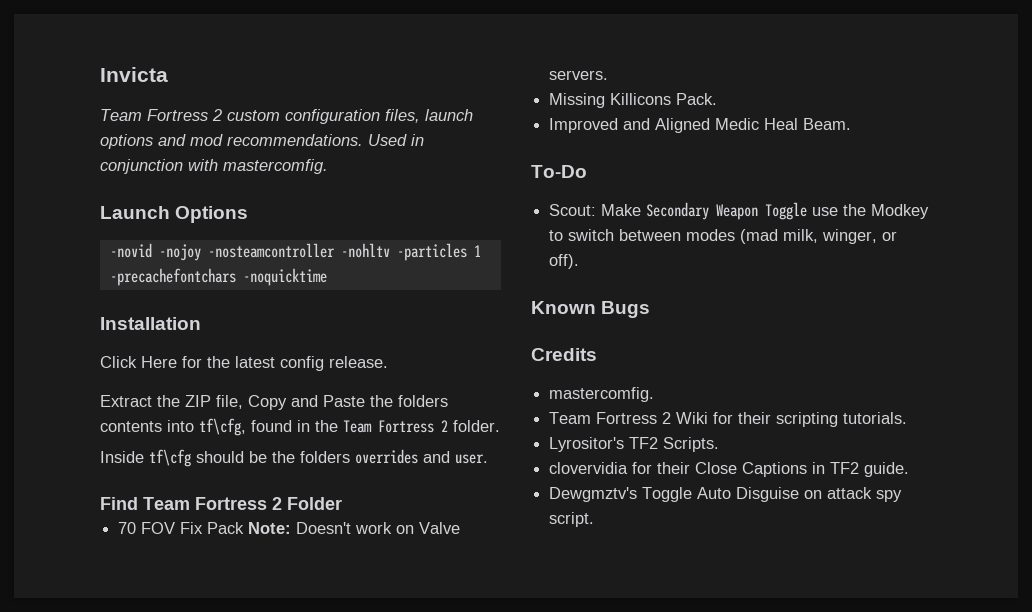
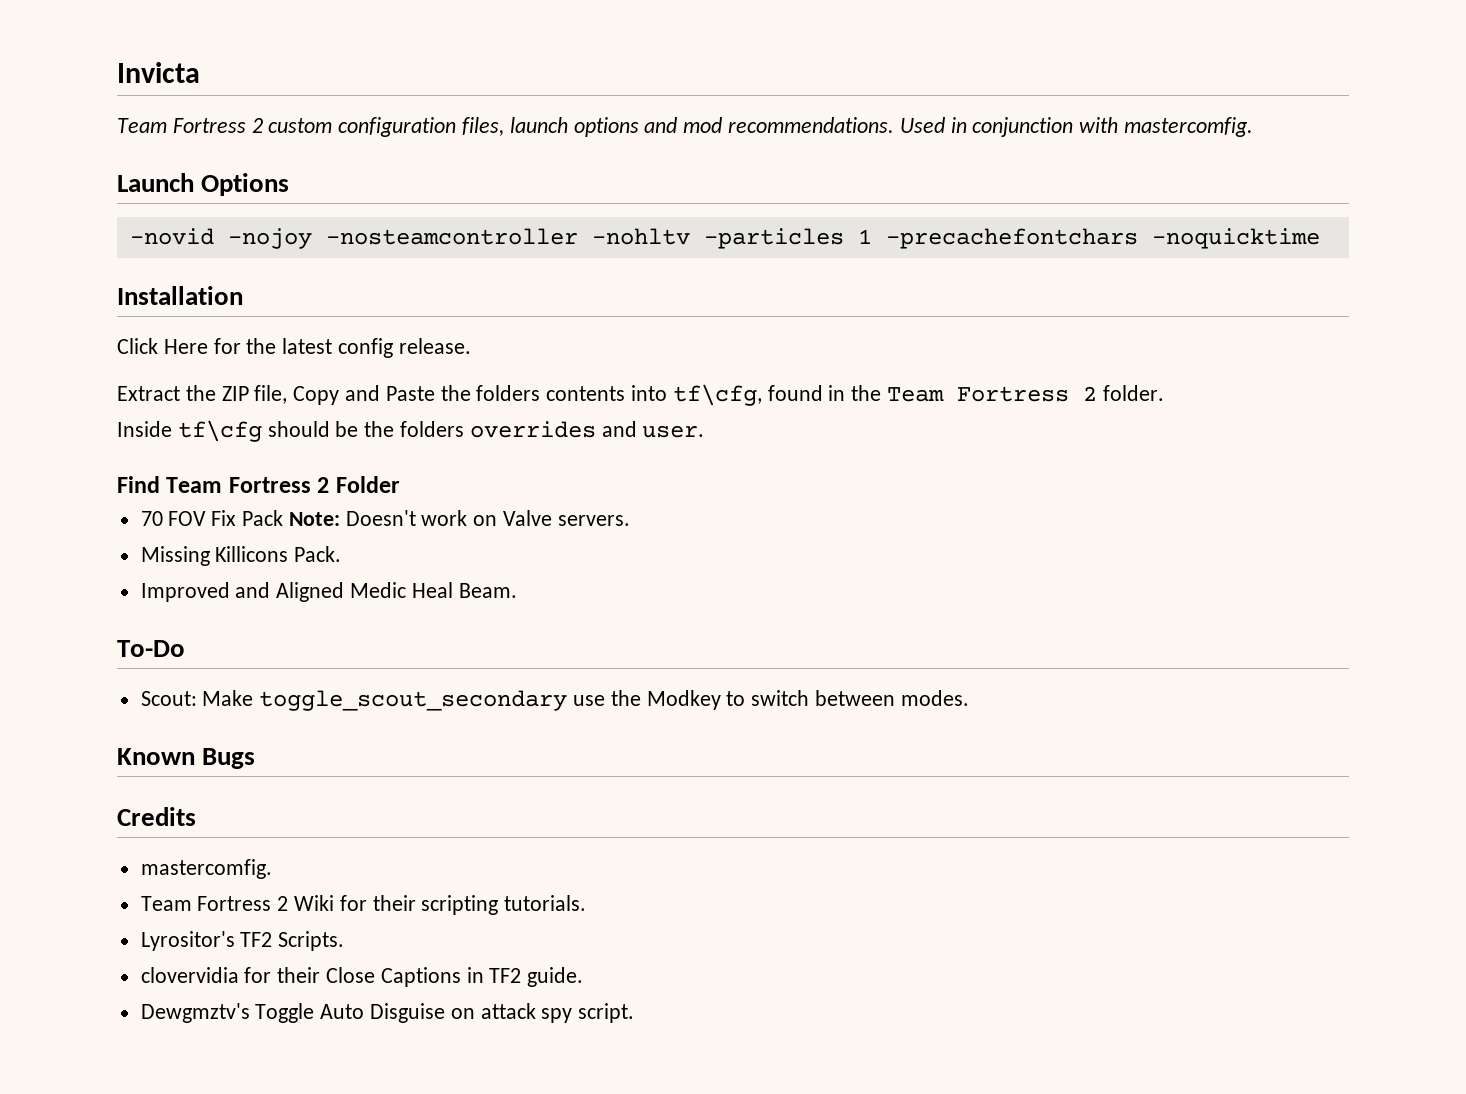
[646,202,808,220] Secondary Weapon Toggle -> [259,690,568,711] toggle_scout_secondary
[686,229,898,244] [549,254,580,269] modes (mad milk, winger, or off). -> [900,690,969,706] modes.

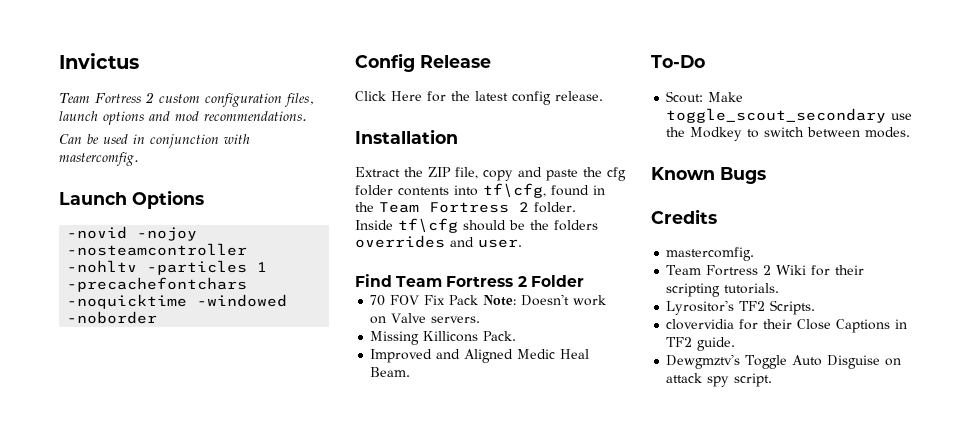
[117,62,200,83] Invicta -> [59,53,139,69] Invictus
[899,117,945,133] Used -> [59,134,128,144] // Can be used
[117,286,243,305] // Installation -> [197,294,288,307] [67,311,158,324] [355,53,491,72] -windowed -noborder // Config Release
(471, 346) none -> [355,129,458,144] // Installation
[293,385,541,405] Copy and Paste the folders -> [483,167,626,181] [355,185,393,196] copy and paste the cfg folder

